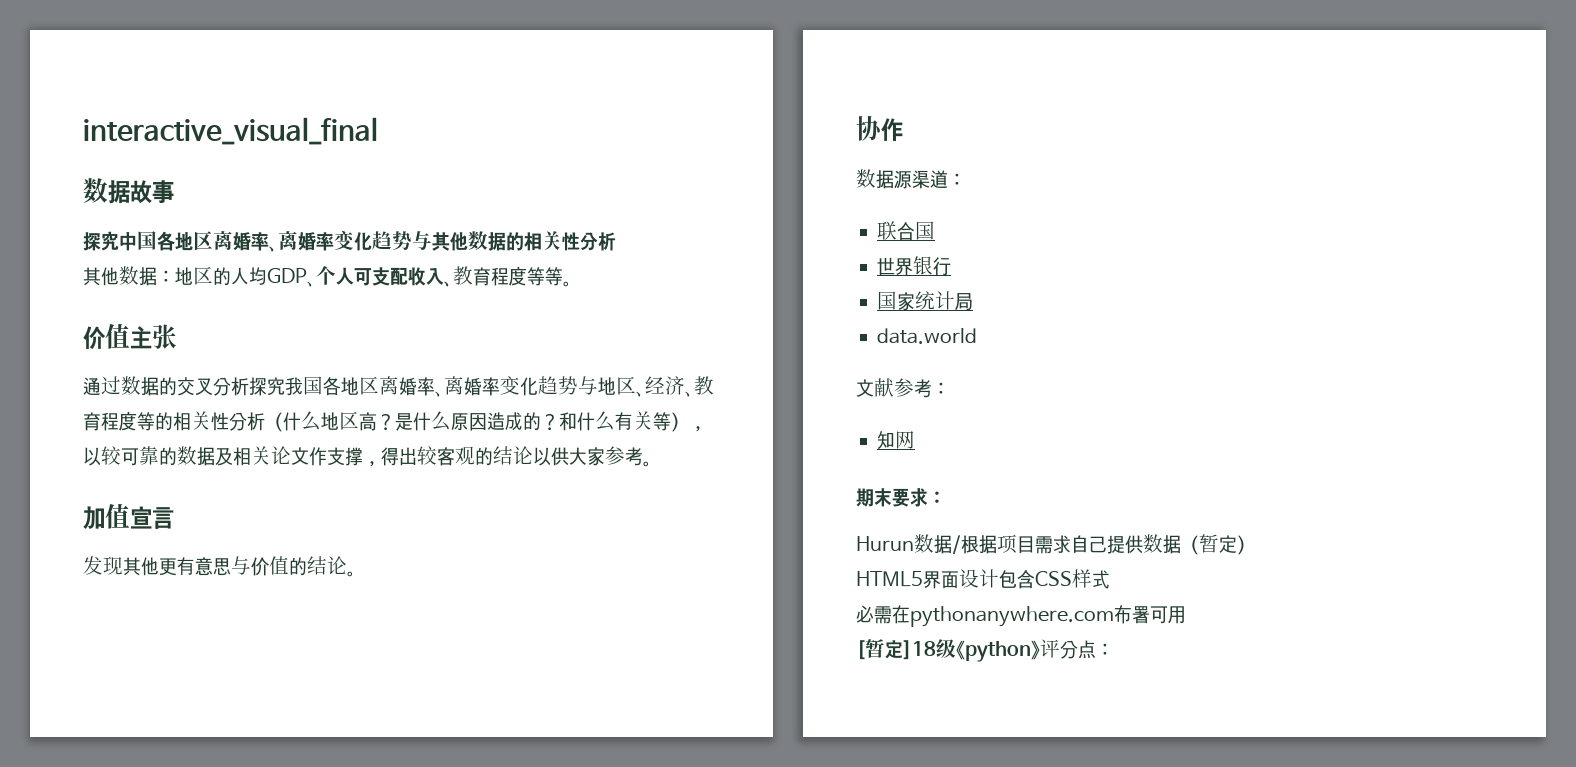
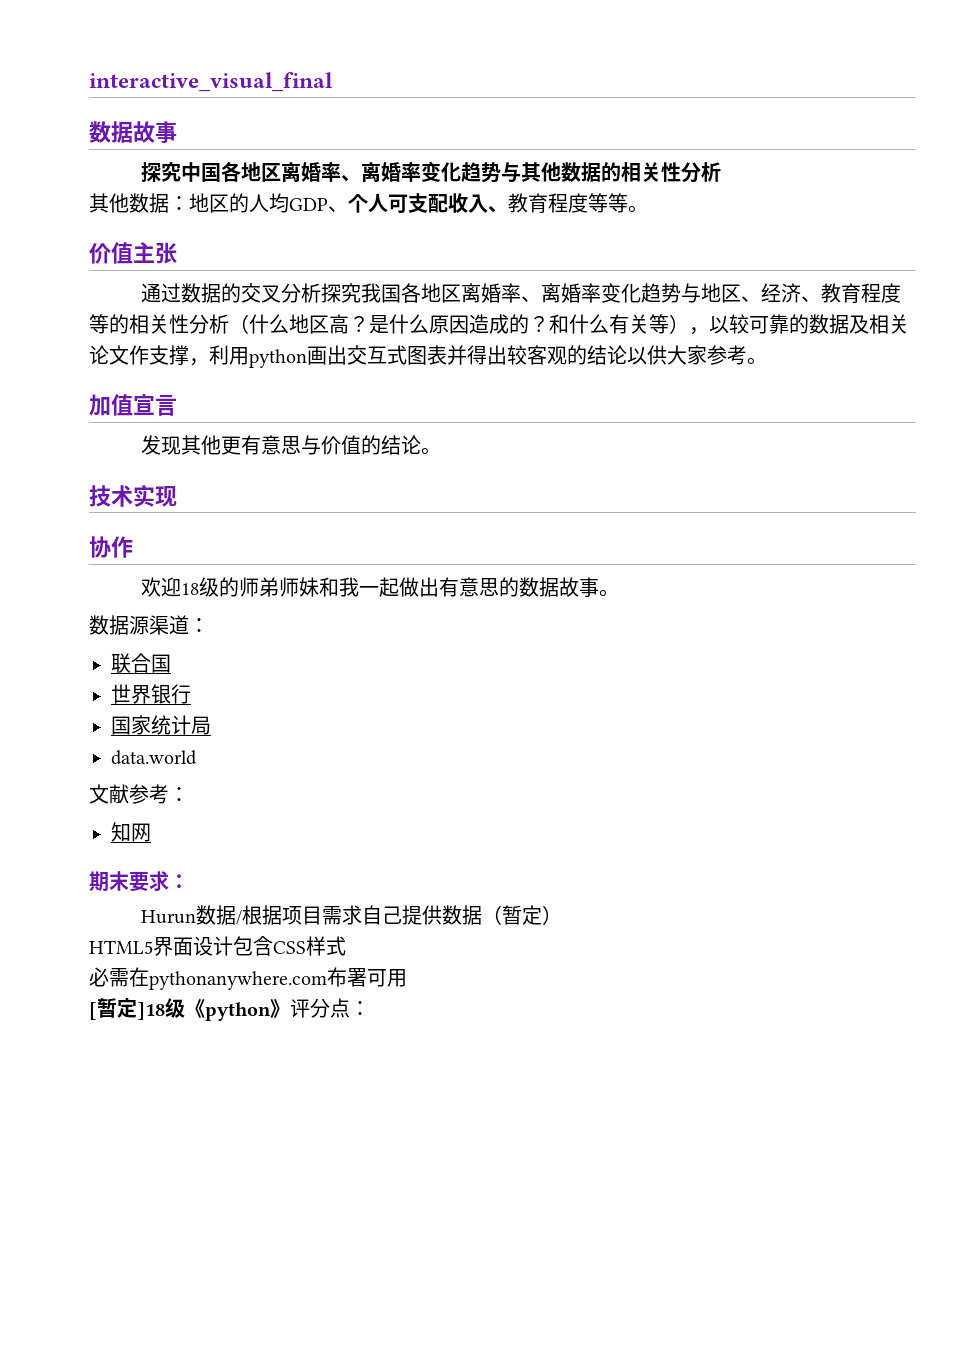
(381, 464) none -> [209,345,467,368] 利用python画出交互式图表并
(356, 574) none -> [89,484,177,507] // 技术实现
(903, 129) none -> [140,577,619,597] // 欢迎18级的师弟师妹和我一起做出有意思的数据故事。

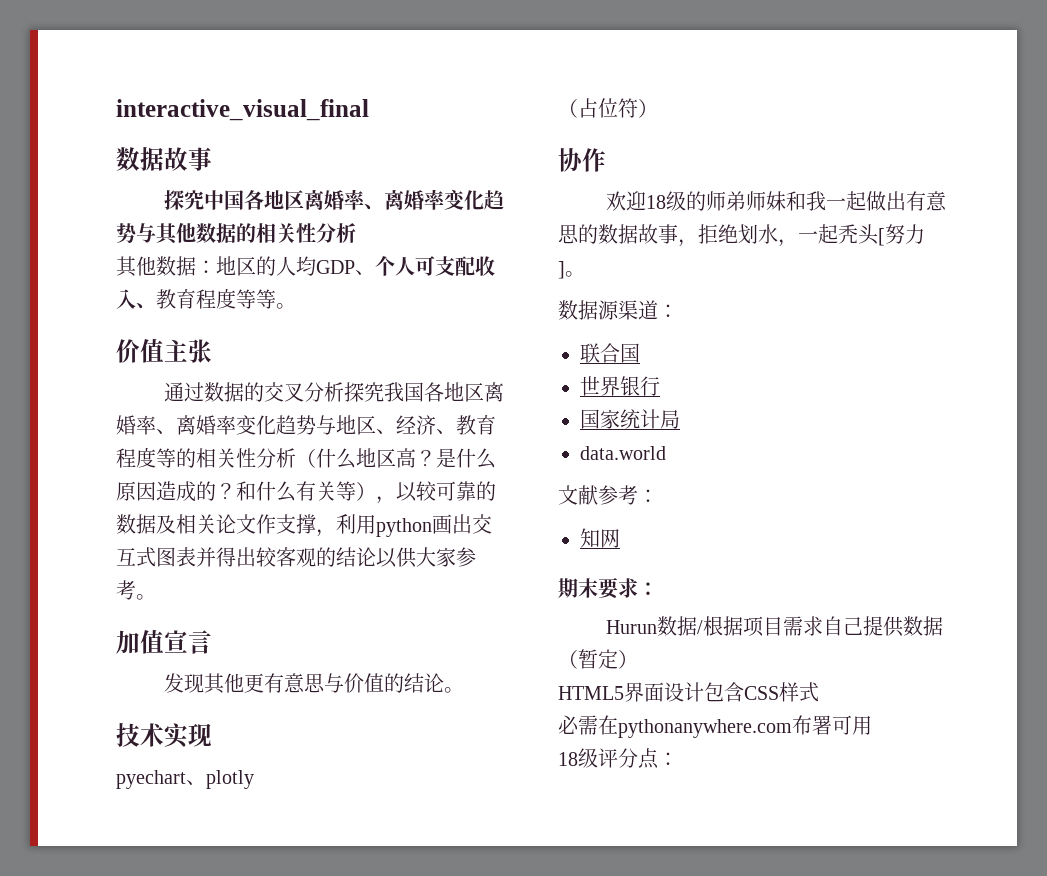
(177, 496) none -> [116,770,254,789] [558,98,658,118] // pyechart、plotly // （占位符）
(599, 587) none -> [678,224,925,247] [558,261,565,279] ，拒绝划水，一起秃头[努力]
[89,998,290,1021] [暂定]18级《python》 -> [558,748,598,768] 18级

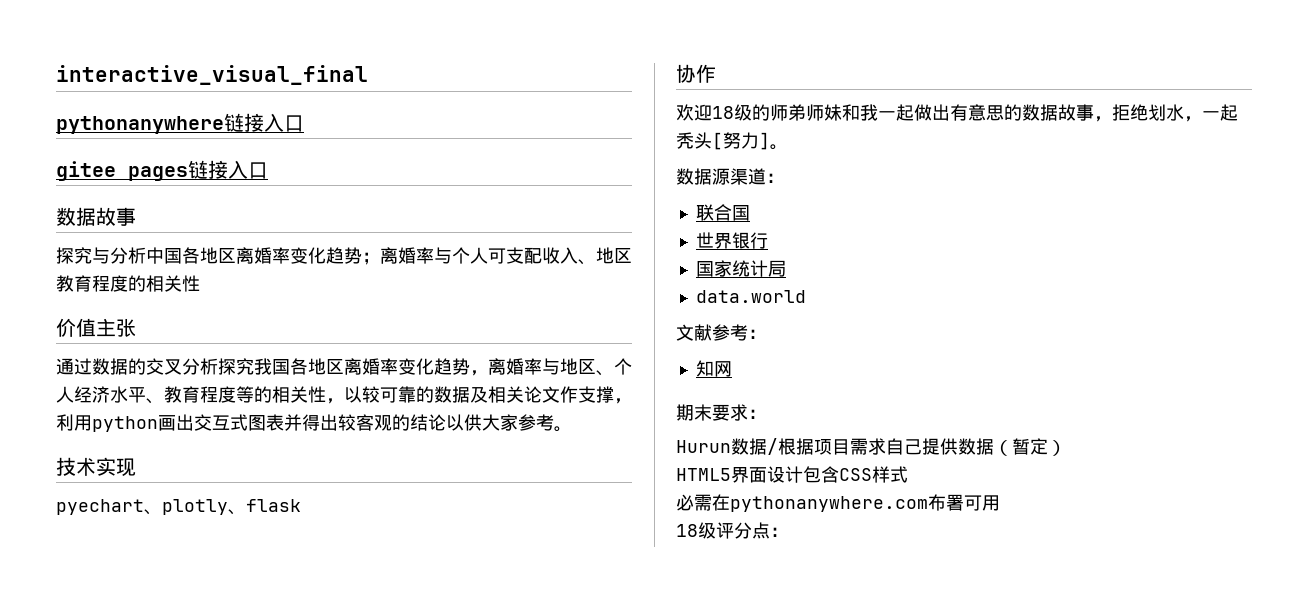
(369, 110) none -> [56,113,304,134] [56,160,268,181] // pythonanywhere链接入口 // gitee pages链接入口
(205, 200) none -> [92,247,146,264] 与分析
[364,189,505,210] [116,223,356,245] [116,256,375,277] 、离婚率变化趋势与其他数据的相关性分析 // 其他数据：地区的人均GDP、 -> [290,247,452,265] 变化趋势；离婚率与
[156,288,296,309] 教育程度等等。 -> [596,247,632,264] [56,275,200,292] 地区教育程度的相关性
[156,415,436,435] 、离婚率变化趋势与地区、经济 -> [398,358,632,376] [56,386,146,403] 变化趋势，离婚率与地区、个人经济水平
[256,448,496,469] [116,481,376,502] 分析（什么地区高？是什么原因造成的？和什么有关等） -> (326, 394) none
[116,630,212,654] [164,673,465,694] // 加值宣言 // 发现其他更有意思与价值的结论。 -> (572, 429) none
[558,98,658,118] // （占位符） -> [228,499,301,515] 、flask

